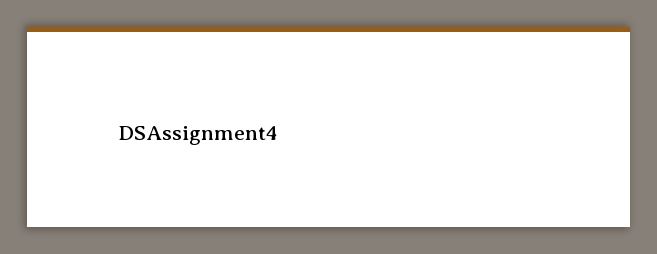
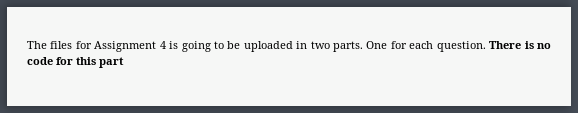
[118,126,278,145] DSAssignment4 -> [27,41,552,52] [27,57,124,68] The files for Assignment 4 is going to be uploaded in two parts. One for each question. There is no code for this part

